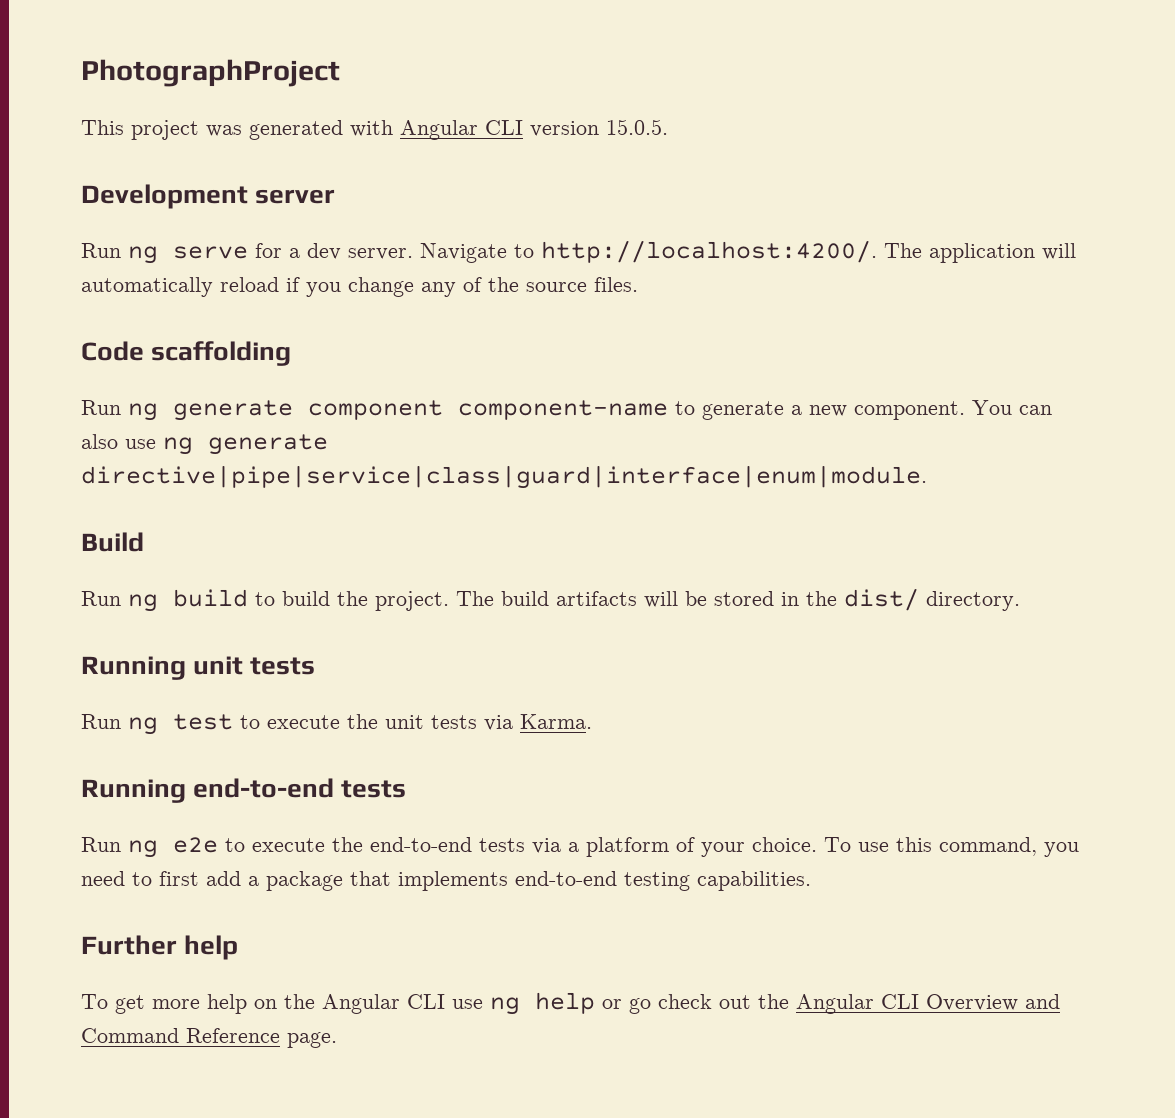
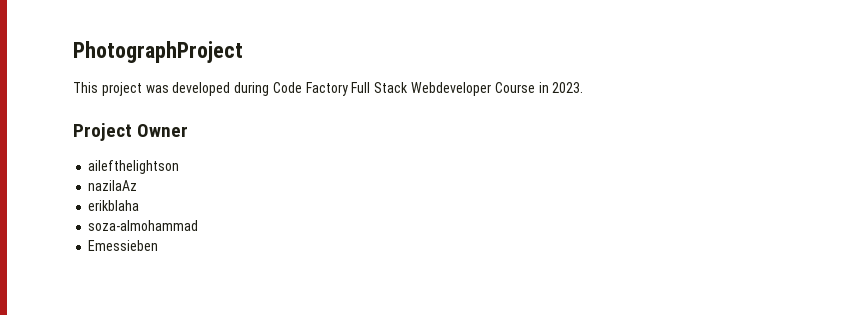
[249,119,668,140] [81,184,336,209] [81,240,1076,264] [81,277,638,297] [81,341,292,366] [81,400,1052,421] [81,434,328,455] [81,465,927,489] [81,532,144,552] [81,588,1020,612] [81,656,316,680] [81,714,592,735] [81,778,407,803] [81,837,1079,858] [81,871,811,891] [81,935,239,960] [81,992,1060,1015] [81,1028,337,1048] generated with Angular CLI version 15.0.5. // Development server // Run ng serve for a dev server. Navigate to http://localhost:4200/. The application will automatically reload if you change any of the source files. // Code scaffolding // Run ng generate component component-name to generate a new component. You can also use ng generate directive|pipe|service|class|guard|interface|enum|module. // Build // Run ng build to build the project. The build artifacts will be stored in the dist/ directory. // Running unit tests // Run ng test to execute the unit tests via Karma. // Running end-to-end tests // Run ng e2e to execute the end-to-end tests via a platform of your choice. To use this command, you need to first add a package that implements end-to-end testing capabilities. // Further help // To get more help on the Angular CLI use ng help or go check out the Angular CLI Overview and Command Reference page. -> [172,82,584,96] [73,123,189,141] [88,160,180,174] [88,180,138,191] [88,200,140,211] [88,220,199,231] [88,240,159,251] developed during Code Factory Full Stack Webdeveloper Course in 2023. // Project Owner // ailefthelightson // nazilaAz // erikblaha // soza-almohammad // Emessieben

